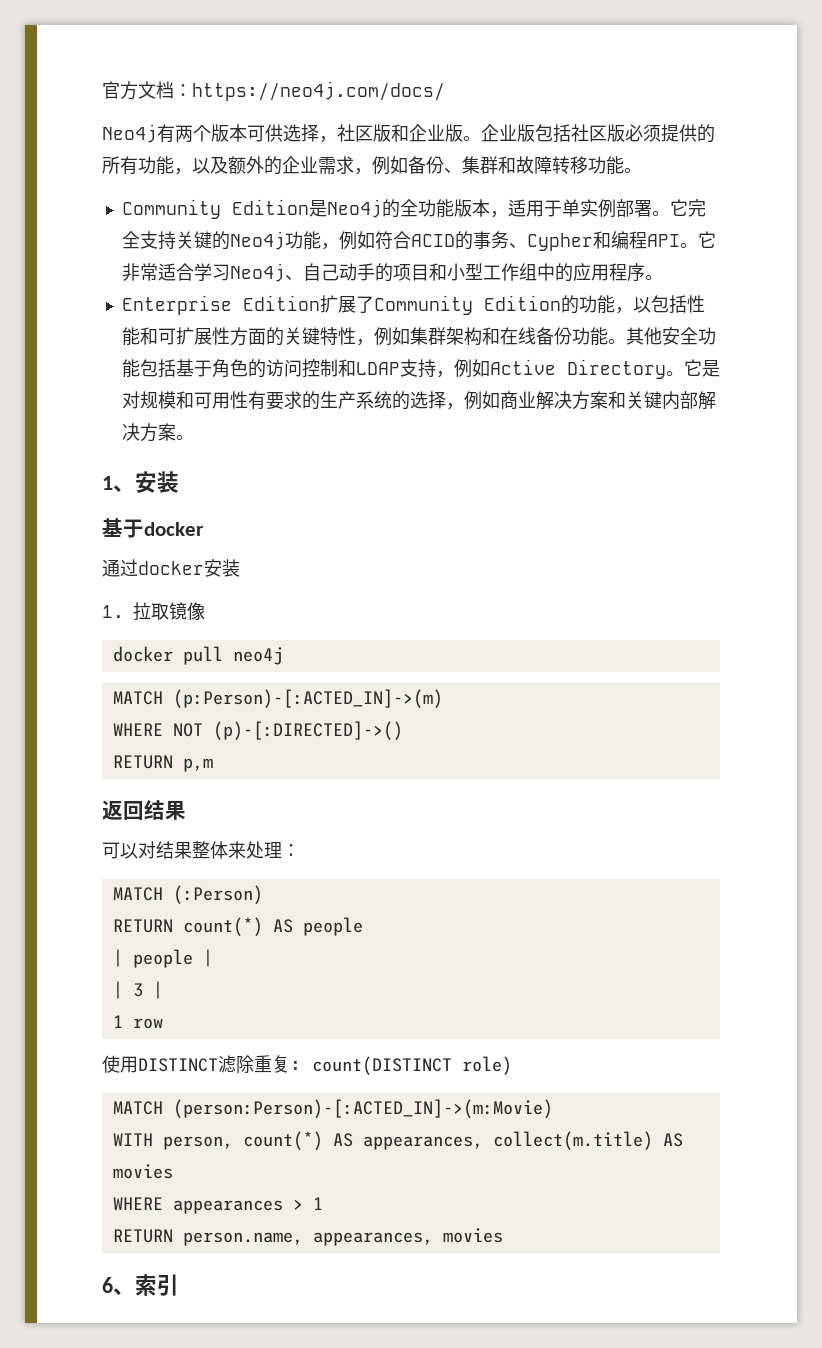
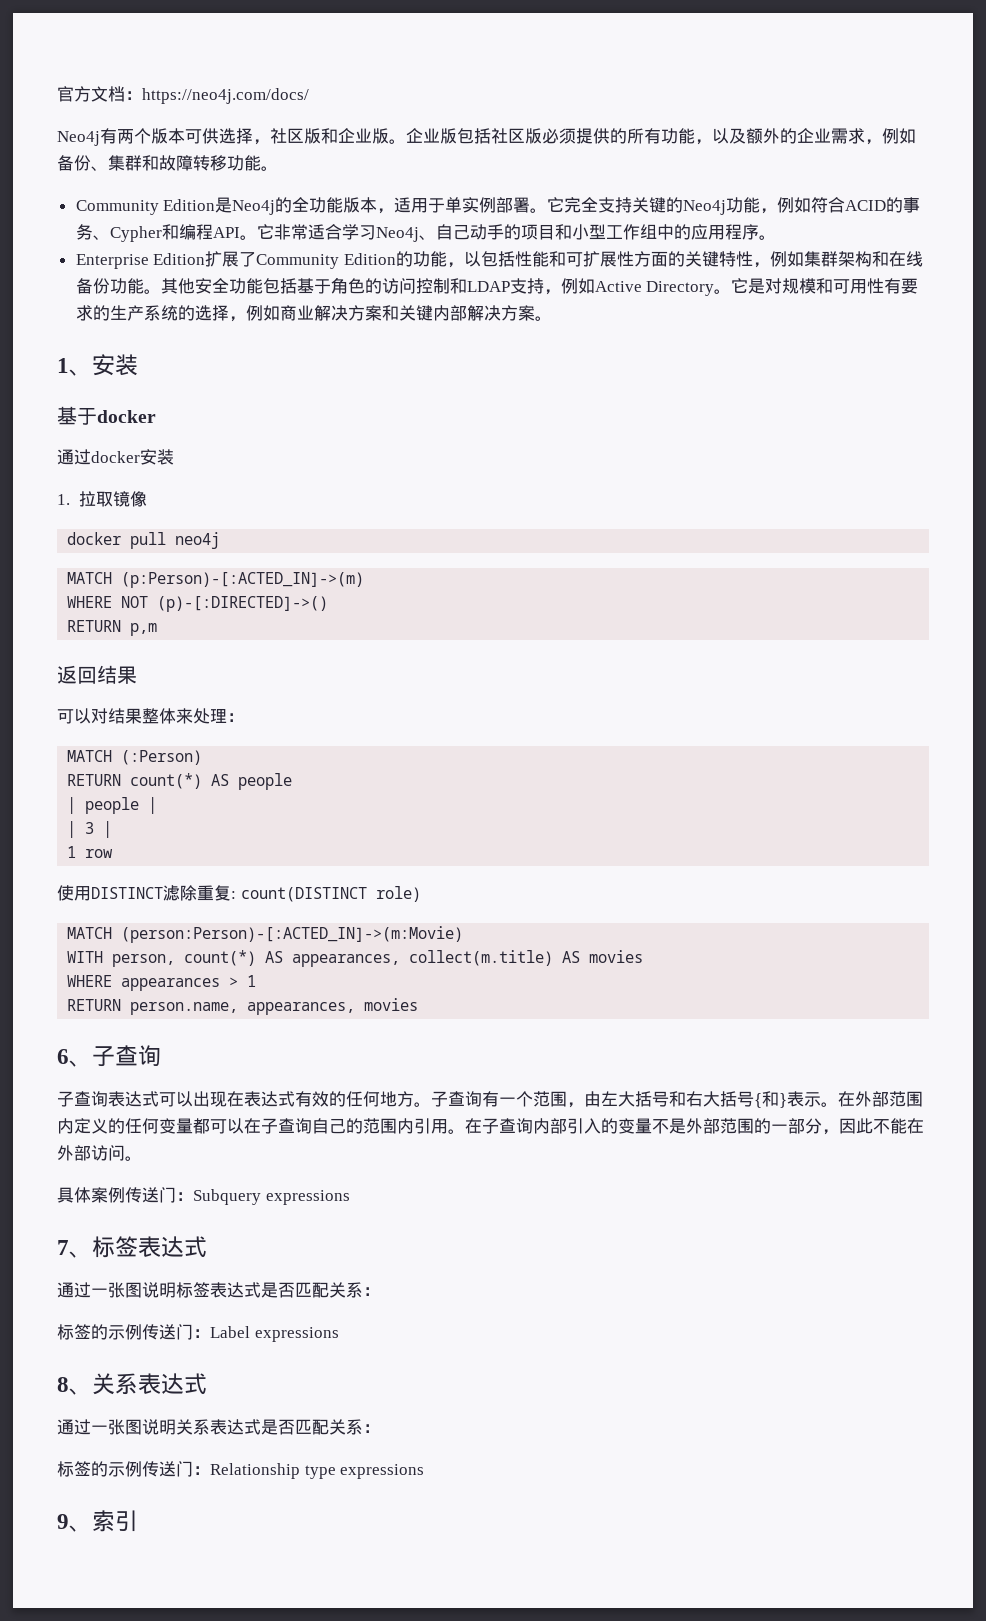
(135, 1291) none -> [92,1045,161,1067] [57,1091,923,1108] [57,1118,924,1135] [57,1145,142,1161] [57,1187,350,1205] [57,1236,207,1258] [57,1282,380,1298] [57,1324,339,1342] [57,1373,207,1395] [57,1419,380,1435] [57,1461,425,1479] [57,1514,92,1532] 子查询 // 子查询表达式可以出现在表达式有效的任何地方。子查询有一个范围，由左大括号和右大括号{和}表示。在外部范围内定义的任何变量都可以在子查询自己的范围内引用。在子查询内部引入的变量不是外部范围的一部分，因此不能在外部访问。 // 具体案例传送门：Subquery expressions // 7、标签表达式 // 通过一张图说明标签表达式是否匹配关系： // 标签的示例传送门：Label expressions // 8、关系表达式 // 通过一张图说明关系表达式是否匹配关系： // 标签的示例传送门：Relationship type expressions // 9、

